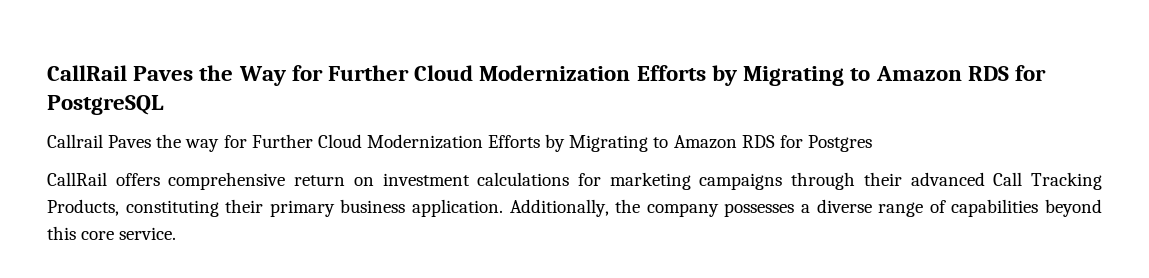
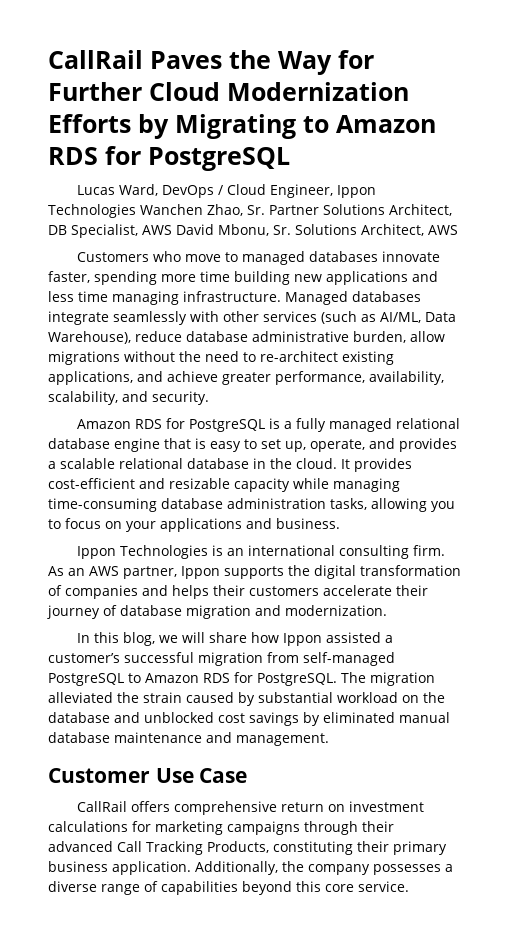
[47,134,872,152] Callrail Paves the way for Further Cloud Modernization Efforts by Migrating to Amazon RDS for Postgres -> [76,184,376,198] [48,204,452,218] [48,224,458,238] [76,251,440,265] [48,271,438,285] [48,291,421,305] [48,311,456,325] [48,331,445,344] [48,351,394,365] [48,371,444,385] [48,391,209,405] [76,418,460,432] [48,438,457,452] [48,458,412,472] [48,478,400,492] [48,498,455,512] [48,518,340,532] [76,545,445,559] [48,565,461,579] [48,585,428,599] [47,605,387,619] [76,632,393,646] [48,652,395,666] [48,672,435,686] [48,692,445,706] [48,712,450,726] [48,732,329,746] [48,768,248,783] Lucas Ward, DevOps / Cloud Engineer, Ippon Technologies Wanchen Zhao, Sr. Partner Solutions Architect, DB Specialist, AWS David Mbonu, Sr. Solutions Architect, AWS // Customers who move to managed databases innovate faster, spending more time building new applications and less time managing infrastructure. Managed databases integrate seamlessly with other services (such as AI/ML, Data Warehouse), reduce database administrative burden, allow migrations without the need to re-architect existing applications, and achieve greater performance, availability, scalability, and security. // Amazon RDS for PostgreSQL is a fully managed relational database engine that is easy to set up, operate, and provides a scalable relational database in the cloud. It provides cost-efficient and resizable capacity while managing time-consuming database administration tasks, allowing you to focus on your applications and business. // Ippon Technologies is an international consulting firm. As an AWS partner, Ippon supports the digital transformation of companies and helps their customers accelerate their journey of database migration and modernization. // In this blog, we will share how Ippon assisted a customer’s successful migration from self-managed PostgreSQL to Amazon RDS for PostgreSQL. The migration alleviated the strain caused by substantial workload on the database and unblocked cost savings by eliminated manual database maintenance and management. // Customer Use Case

